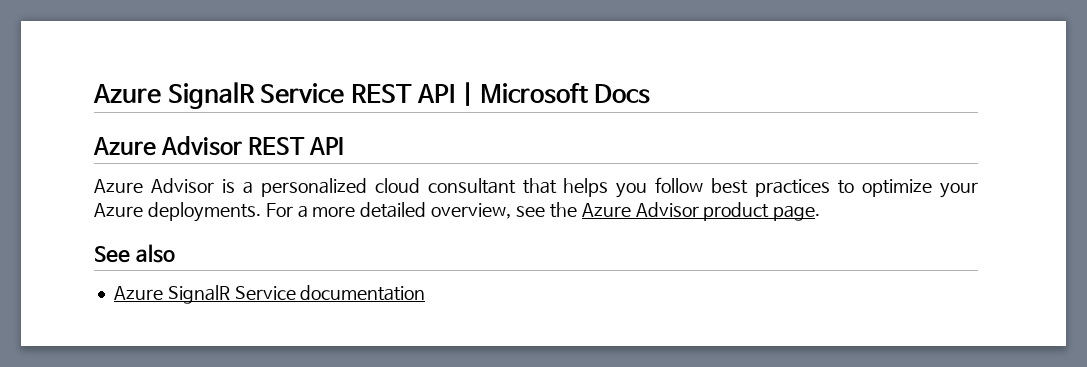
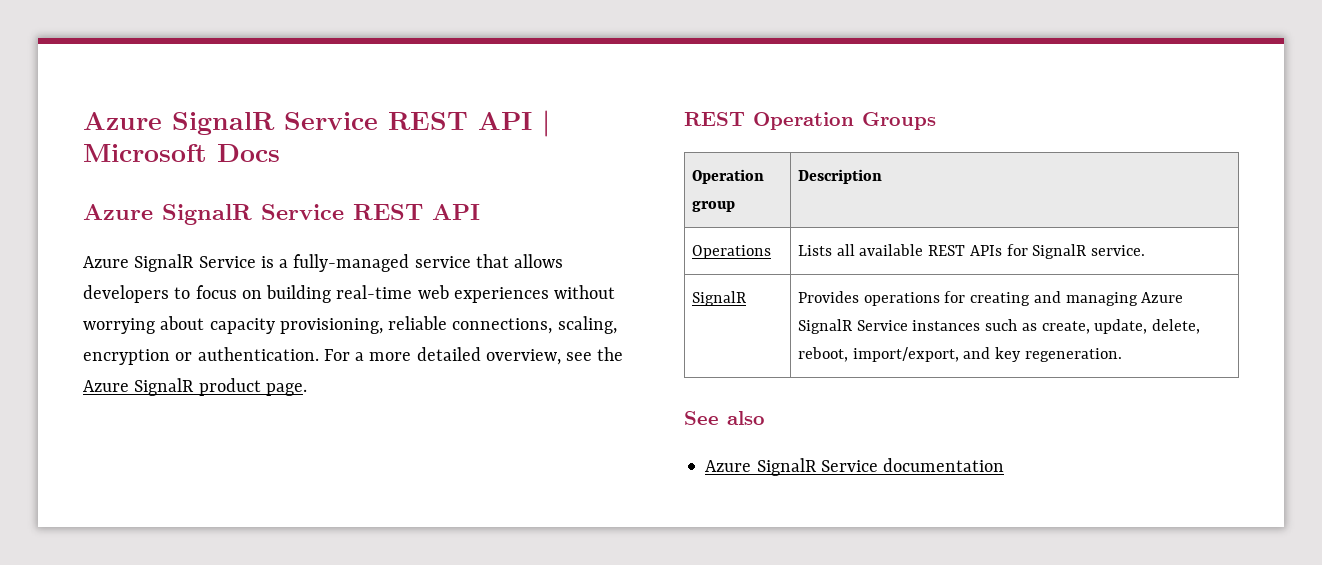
[161,136,243,156] Advisor -> [162,204,344,225] SignalR Service
[150,177,979,198] [94,202,261,222] Advisor is a personalized cloud consultant that helps you follow best practices to optimize your Azure deployments. -> [134,254,564,272] [83,285,616,303] [83,316,617,334] [83,347,319,365] SignalR Service is a fully-managed service that allows developers to focus on building real-time web experiences without worrying about capacity provisioning, reliable connections, scaling, encryption or authentication.
[635,202,699,217] Advisor -> [134,378,195,396] SignalR
(821, 213) none -> [684,112,936,130] [691,169,764,184] [691,201,735,212] [797,169,882,184] [691,245,771,259] [797,244,1146,259] [691,291,746,306] [797,291,1184,306] [797,319,1201,334] [797,347,1122,362] // REST Operation Groups // Operation group | Description // Operations | Lists all available REST APIs for SignalR service. // SignalR | Provides operations for creating and managing Azure SignalR Service instances such as create, update, delete, reboot, import/export, and key regeneration.

